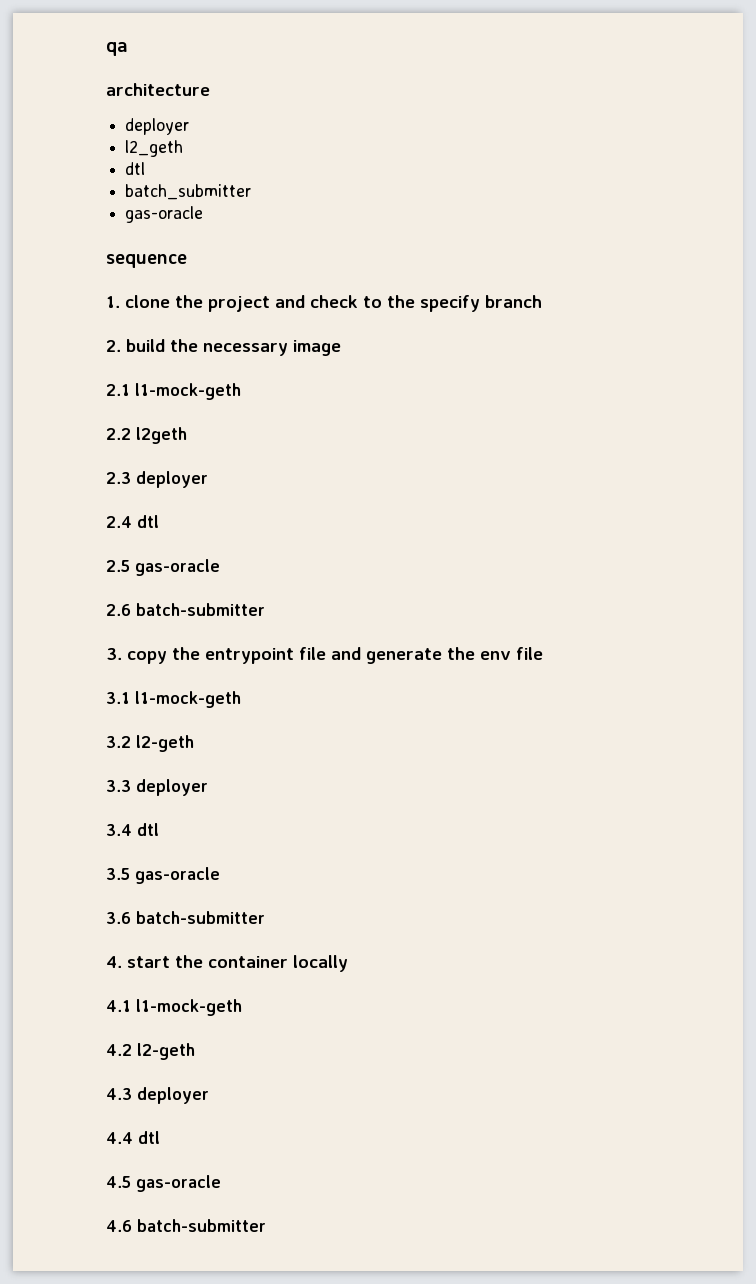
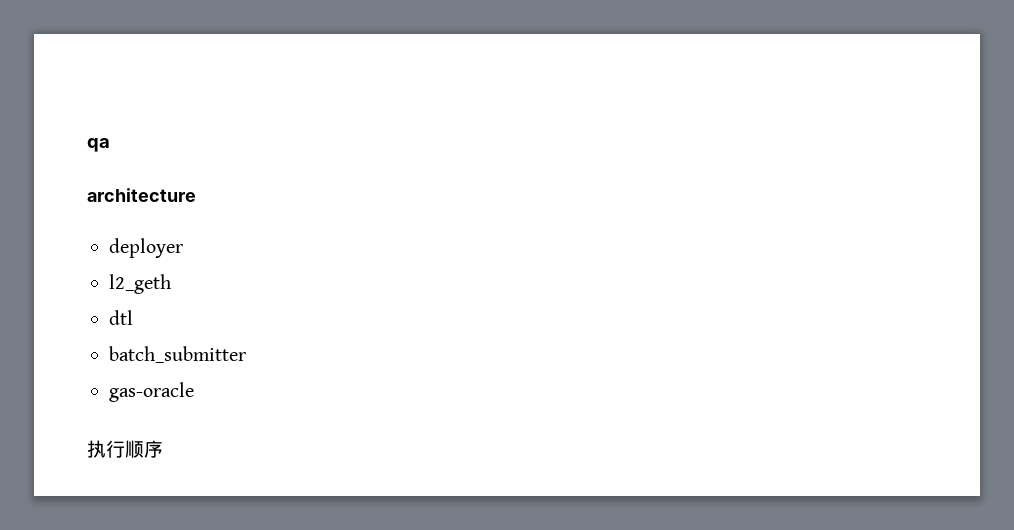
[106,254,187,268] [106,295,542,312] [106,339,341,356] [106,383,241,400] [106,427,187,444] [106,471,208,488] [106,515,159,528] [106,559,220,576] [106,603,265,616] [106,647,543,664] [106,691,241,708] [106,735,194,752] [106,779,208,796] [106,823,159,836] [106,867,220,884] [106,911,265,924] [106,955,348,972] [106,999,242,1016] [106,1043,195,1060] [106,1087,209,1104] [106,1131,160,1144] [106,1175,221,1192] [106,1219,266,1232] sequence // 1. clone the project and check to the specify branch // 2. build the necessary image // 2.1 l1-mock-geth // 2.2 l2geth // 2.3 deployer // 2.4 dtl // 2.5 gas-oracle // 2.6 batch-submitter // 3. copy the entrypoint file and generate the env file // 3.1 l1-mock-geth // 3.2 l2-geth // 3.3 deployer // 3.4 dtl // 3.5 gas-oracle // 3.6 batch-submitter // 4. start the container locally // 4.1 l1-mock-geth // 4.2 l2-geth // 4.3 deployer // 4.4 dtl // 4.5 gas-oracle // 4.6 batch-submitter -> [87,440,163,458] 执行顺序

